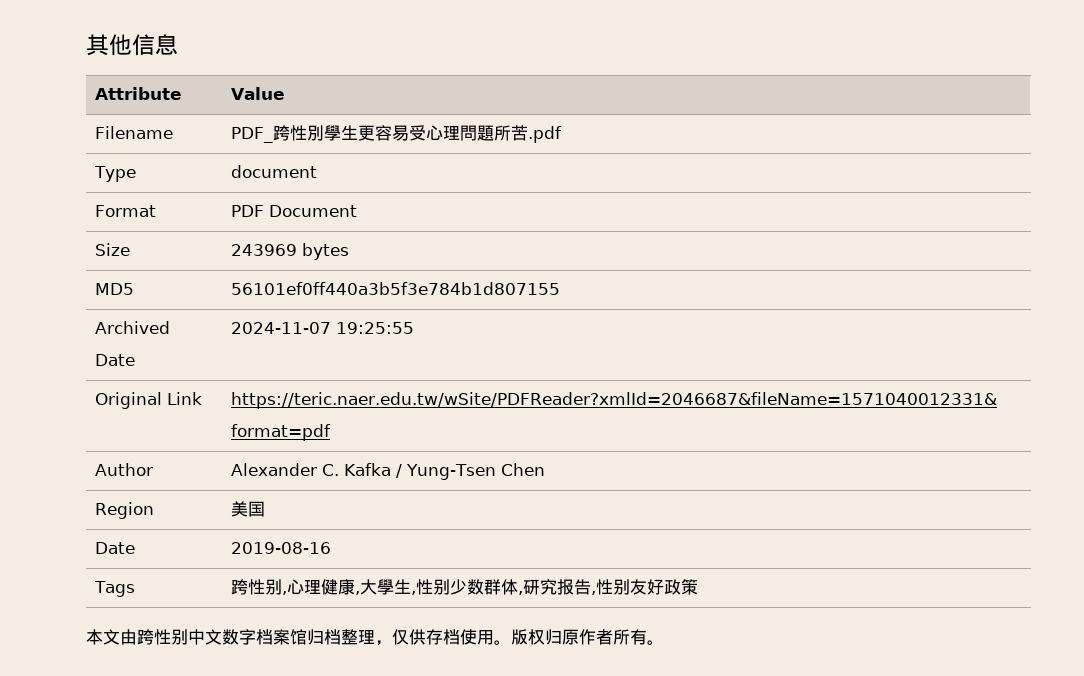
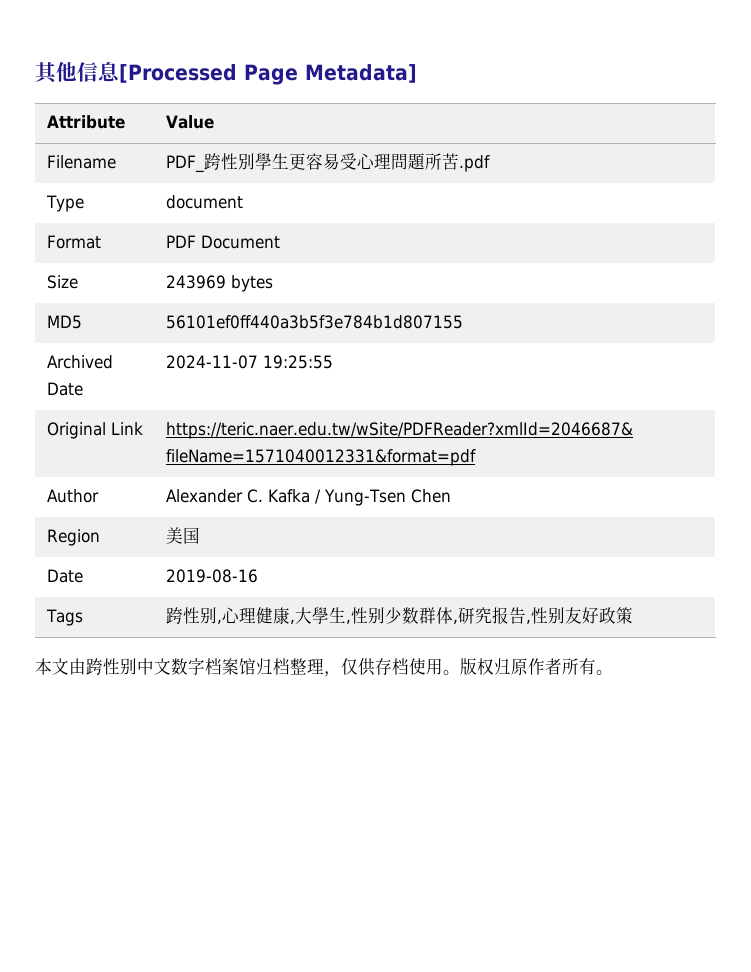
(178, 44) none -> [119,64,417,85] [Processed Page Metadata]

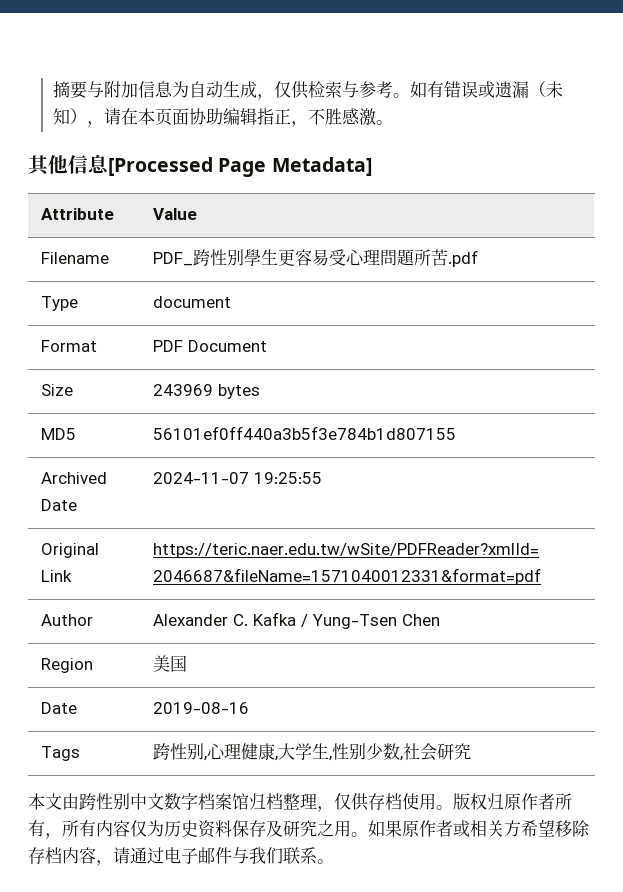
(35, 73) none -> [52,81,563,100] [52,108,393,127] 摘要与附加信息为自动生成，仅供检索与参考。如有错误或遗漏（未知），请在本页面协助编辑指正，不胜感激。 //
[311,607,329,624] 學 -> [295,743,313,760] 学
[418,607,633,624] 群体,研究报告,性别友好政策 -> [400,743,472,761] ,社会研究
(596, 666) none -> [45,819,590,839] [28,847,317,866] ，所有内容仅为历史资料保存及研究之用。如果原作者或相关方希望移除存档内容，请通过电子邮件与我们联系

